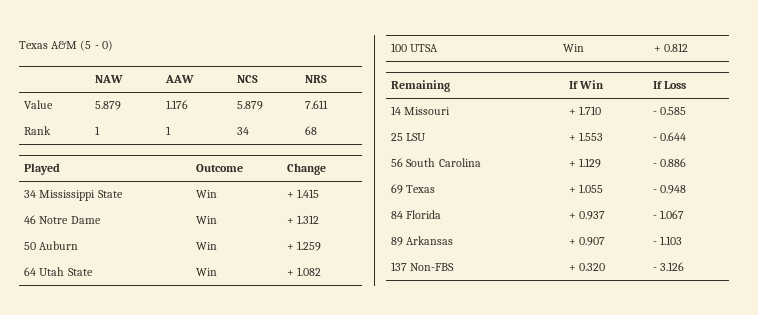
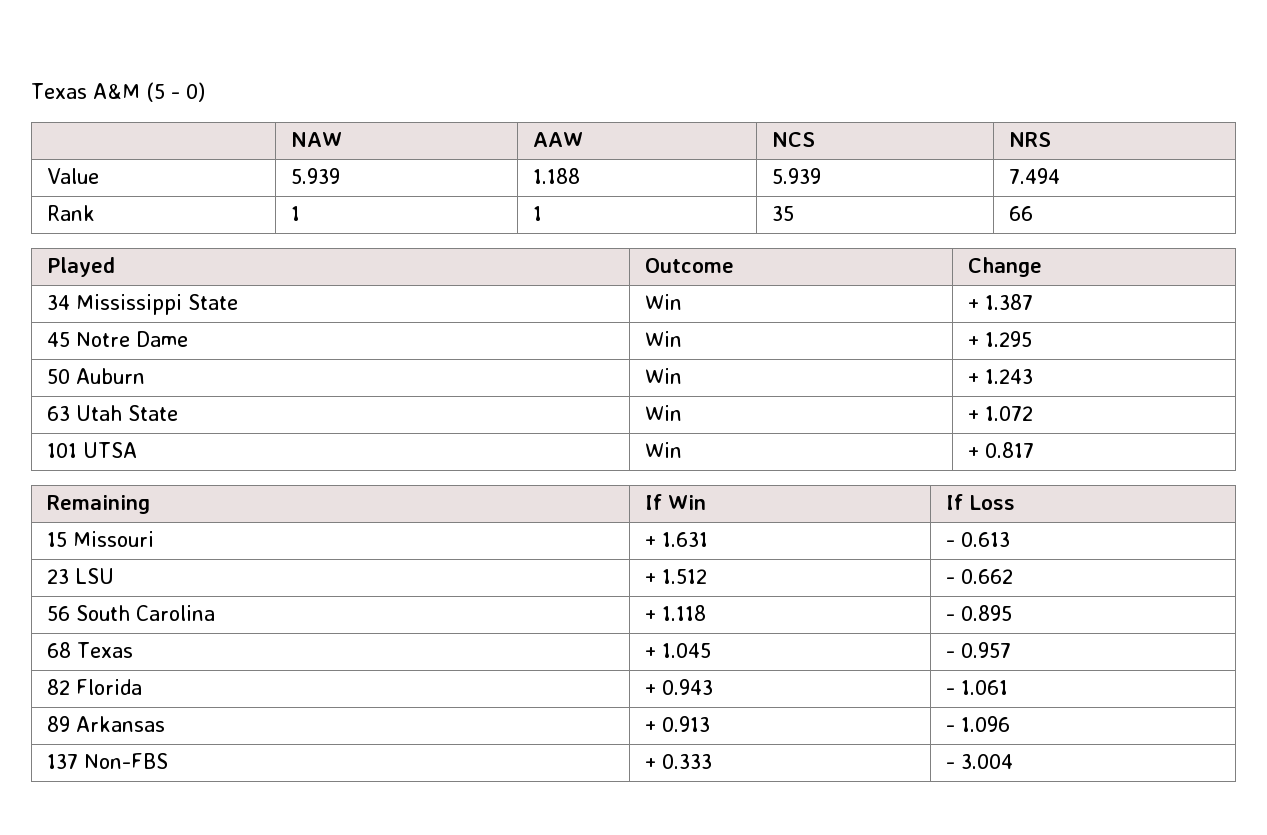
[95,101,122,110] [166,100,189,109] [237,101,264,110] [305,100,329,109] 5.879 | 1.176 | 5.879 | 7.611 -> [291,168,341,184] [533,168,581,184] [772,168,822,184] [1009,168,1061,184] 5.939 | 1.188 | 5.939 | 7.494
[237,127,250,135] [305,126,318,135] 34 | 68 -> [772,206,795,221] [1009,206,1034,221] 35 | 66
[297,189,320,198] [24,215,37,224] 1.415 // 46 -> [985,294,1034,310] [47,332,71,347] 1.387 // 45
[297,215,320,224] 1.312 -> [985,331,1033,347] 1.295
[297,241,322,251] [24,267,37,276] 1.259 // 64 -> [985,369,1034,384] [47,406,71,421] 1.243 // 63
[297,267,322,276] [391,43,408,52] 1.082 // 100 -> [985,406,1034,421] [47,443,78,458] 1.072 // 101
[664,43,689,52] 0.812 -> [985,442,1035,458] 0.817
[391,106,402,115] 14 -> [47,532,68,547] 15
[579,106,602,115] [653,107,687,115] [391,133,404,141] 1.710 | - 0.585 // 25 -> [662,532,709,547] [946,532,1011,547] [47,569,70,584] 1.631 | - 0.613 // 23
[579,132,604,141] [653,132,687,141] 1.553 | - 0.644 -> [662,569,708,584] [946,569,1014,584] 1.512 | - 0.662
[579,158,602,168] [653,158,687,167] [391,184,404,194] 1.129 | - 0.886 // 69 -> [662,605,707,621] [946,605,1013,621] [47,642,72,658] 1.118 | - 0.895 // 68
[579,184,604,193] [653,185,687,194] [391,211,404,219] 1.055 | - 0.948 // 84 -> [662,643,712,658] [946,642,1012,658] [47,679,71,695] 1.045 | - 0.957 // 82
[579,211,606,220] [653,210,685,219] 0.937 | - 1.067 -> [662,679,714,695] [946,680,1009,695] 0.943 | - 1.061
[579,237,606,246] [653,236,683,245] 0.907 | - 1.103 -> [662,716,711,732] [946,716,1011,732] 0.913 | - 1.096
[579,263,606,271] [653,262,685,271] 0.320 | - 3.126 -> [662,754,713,769] [946,754,1014,769] 0.333 | - 3.004

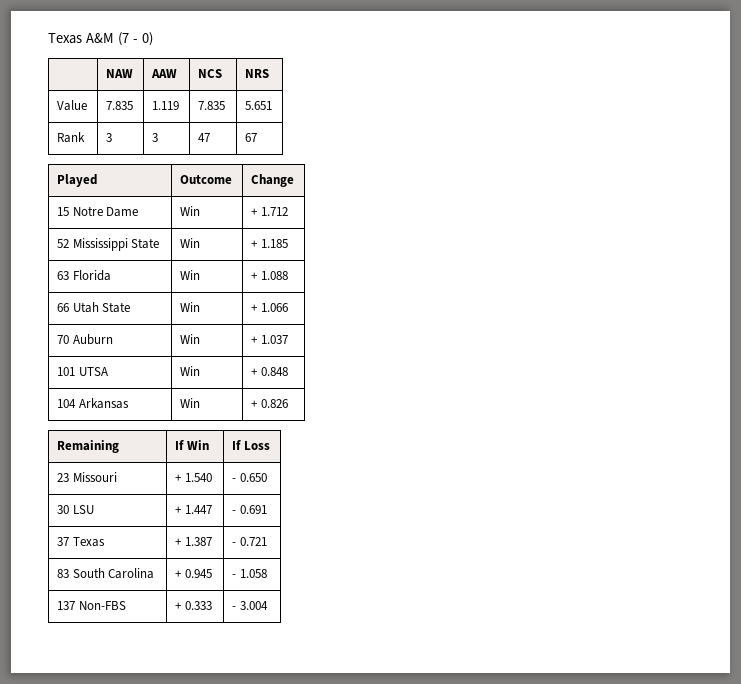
[145,82,165,102] (5 -> [117,32,129,46] (7
[291,168,341,184] [533,168,581,184] [772,168,822,184] [1009,168,1061,184] [47,205,96,221] [291,206,301,221] [533,206,543,221] [772,206,795,221] [1009,206,1034,221] [47,257,116,277] [645,258,735,273] [968,257,1043,277] [47,294,239,315] [645,294,683,310] [968,294,1034,310] [47,331,189,347] [645,331,683,347] [968,331,1033,347] [47,368,146,384] [645,368,683,384] [968,369,1034,384] [47,405,179,421] [645,405,683,421] [968,406,1034,421] [47,442,138,458] [645,442,683,458] [968,442,1035,458] 5.939 | 1.188 | 5.939 | 7.494 // Rank | 1 | 1 | 35 | 66 // Played | Outcome | Change // 34 Mississippi State | Win | + 1.387 // 45 Notre Dame | Win | + 1.295 // 50 Auburn | Win | + 1.243 // 63 Utah State | Win | + 1.072 // 101 UTSA | Win | + 0.817 -> [106,101,134,110] [152,101,180,110] [198,101,226,110] [245,101,273,110] [57,132,86,143] [106,133,113,142] [152,133,159,142] [198,133,211,142] [245,133,258,142] [57,174,98,187] [180,175,233,184] [251,174,295,187] [57,206,139,217] [180,206,201,216] [251,207,288,216] [57,238,160,251] [180,238,201,248] [251,239,288,248] [57,270,111,281] [180,270,201,280] [251,271,288,280] [57,302,131,313] [180,302,201,312] [251,303,288,312] [57,334,113,345] [180,334,201,344] [251,335,288,344] [57,367,109,376] [180,366,201,376] [251,367,288,376] [57,398,129,409] [180,398,201,408] [251,399,288,408] 7.835 | 1.119 | 7.835 | 5.651 // Rank | 3 | 3 | 47 | 67 // Played | Outcome | Change // 15 Notre Dame | Win | + 1.712 // 52 Mississippi State | Win | + 1.185 // 63 Florida | Win | + 1.088 // 66 Utah State | Win | + 1.066 // 70 Auburn | Win | + 1.037 // 101 UTSA | Win | + 0.848 // 104 Arkansas | Win | + 0.826
[47,532,68,547] 15 -> [57,473,70,482] 23
[662,532,709,547] [946,532,1011,547] [47,569,70,584] 1.631 | - 0.613 // 23 -> [184,473,212,482] [232,473,267,482] [57,505,70,514] 1.540 | - 0.650 // 30
[662,569,708,584] [946,569,1014,584] [47,606,71,621] 1.512 | - 0.662 // 56 -> [184,505,212,514] [232,505,267,514] [57,537,105,547] [175,537,212,546] [232,537,267,546] [57,569,70,578] 1.447 | - 0.691 // 37 Texas | + 1.387 | - 0.721 // 83
[662,605,707,621] [946,605,1013,621] [47,642,134,658] [645,643,712,658] [946,642,1012,658] [47,679,143,695] [645,679,714,695] [946,680,1009,695] [47,716,166,732] [645,716,711,732] [946,716,1011,732] 1.118 | - 0.895 // 68 Texas | + 1.045 | - 0.957 // 82 Florida | + 0.943 | - 1.061 // 89 Arkansas | + 0.913 | - 1.096 -> [184,569,212,578] [232,569,267,578] 0.945 | - 1.058

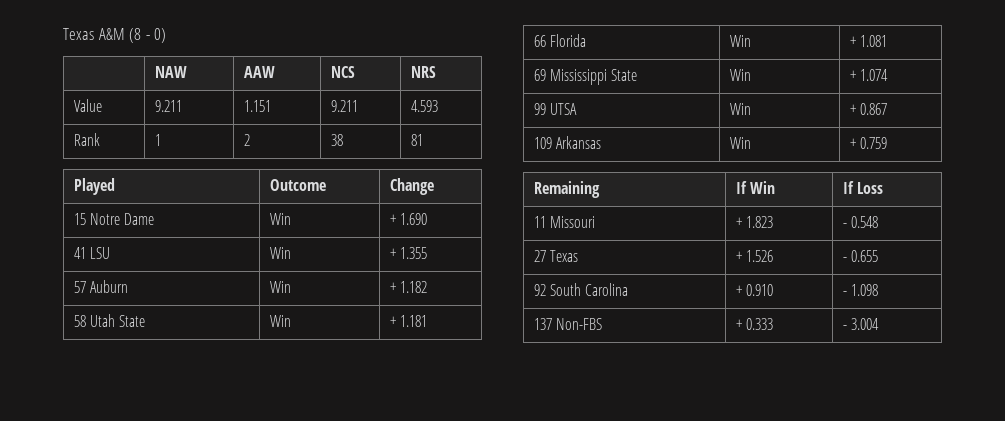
[117,32,129,46] (7 -> [129,28,142,43] (8
[106,101,134,110] [152,101,180,110] [198,101,226,110] [245,101,273,110] [57,132,86,143] [106,133,113,142] [152,133,159,142] [198,133,211,142] [245,133,258,142] 7.835 | 1.119 | 7.835 | 5.651 // Rank | 3 | 3 | 47 | 67 -> [154,100,182,112] [243,100,271,112] [330,100,358,112] [410,100,438,112] [73,133,100,146] [154,134,161,146] [243,134,250,146] [330,134,343,146] [410,134,423,146] 9.211 | 1.151 | 9.211 | 4.593 // Rank | 1 | 2 | 38 | 81
[260,207,288,216] [57,238,160,251] [180,238,201,248] [251,239,288,248] [57,270,111,281] [180,270,201,280] [251,271,288,280] [57,302,131,313] [180,302,201,312] [251,303,288,312] [57,334,113,345] [180,334,201,344] [251,335,288,344] [57,367,76,376] 1.712 // 52 Mississippi State | Win | + 1.185 // 63 Florida | Win | + 1.088 // 66 Utah State | Win | + 1.066 // 70 Auburn | Win | + 1.037 // 101 -> [399,213,427,225] [73,247,110,259] [269,247,291,259] [389,247,427,259] [73,280,128,293] [269,281,291,293] [389,281,427,293] [73,314,145,327] [269,315,291,327] [389,315,427,327] [533,34,586,47] [729,35,751,47] [849,35,887,47] [533,69,637,85] [729,69,751,81] [849,69,888,81] [533,103,546,115] 1.690 // 41 LSU | Win | + 1.355 // 57 Auburn | Win | + 1.182 // 58 Utah State | Win | + 1.181 // 66 Florida | Win | + 1.081 // 69 Mississippi State | Win | + 1.074 // 99
[260,367,288,376] [57,399,77,408] 0.848 // 104 -> [859,103,887,115] [533,137,552,149] 0.867 // 109
[260,399,288,408] 0.826 -> [859,137,887,149] 0.759
[57,473,70,482] 23 -> [533,216,546,228] 11
[184,473,212,482] [232,473,267,482] [57,505,94,514] [175,505,212,514] [232,505,267,514] [57,537,70,546] 1.540 | - 0.650 // 30 LSU | + 1.447 | - 0.691 // 37 -> [745,216,773,228] [842,216,878,228] [533,250,546,262] 1.823 | - 0.548 // 27
[184,537,212,546] [232,537,267,546] [57,569,70,578] 1.387 | - 0.721 // 83 -> [745,250,773,262] [842,250,878,262] [533,284,546,296] 1.526 | - 0.655 // 92
[184,569,212,578] [232,569,267,578] 0.945 | - 1.058 -> [745,284,773,296] [842,284,878,296] 0.910 | - 1.098

